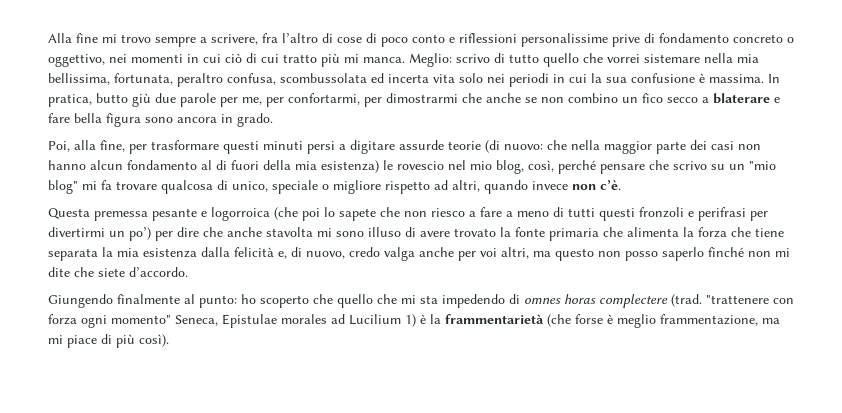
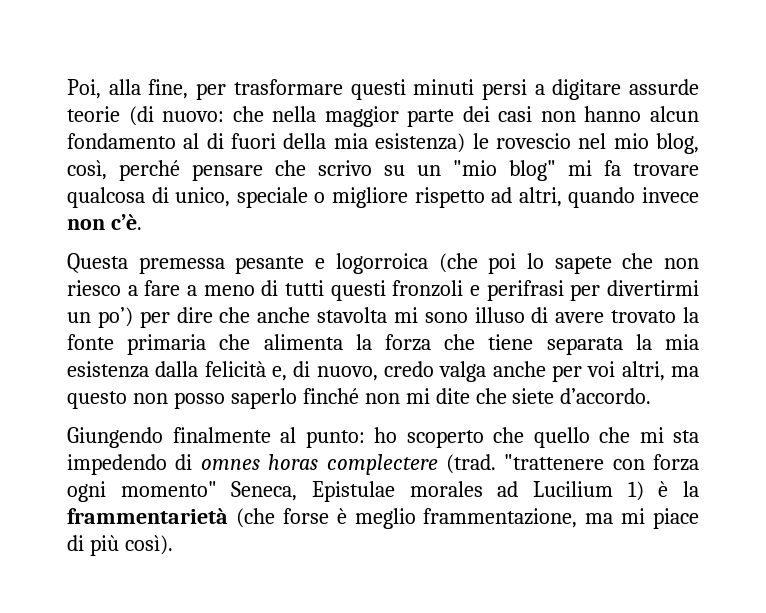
[48,33,794,47] [48,53,759,67] [48,73,780,87] [48,93,780,107] [48,113,273,127] Alla fine mi trovo sempre a scrivere, fra l’altro di cose di poco conto e riflessioni personalissime prive di fondamento concreto o oggettivo, nei momenti in cui ciò di cui tratto più mi manca. Meglio: scrivo di tutto quello che vorrei sistemare nella mia bellissima, fortunata, peraltro confusa, scombussolata ed incerta vita solo nei periodi in cui la sua confusione è massima. In pratica, butto giù due parole per me, per confortarmi, per dimostrarmi che anche se non combino un fico secco a blaterare e fare bella figura sono ancora in grado. // -> (67, 89) none

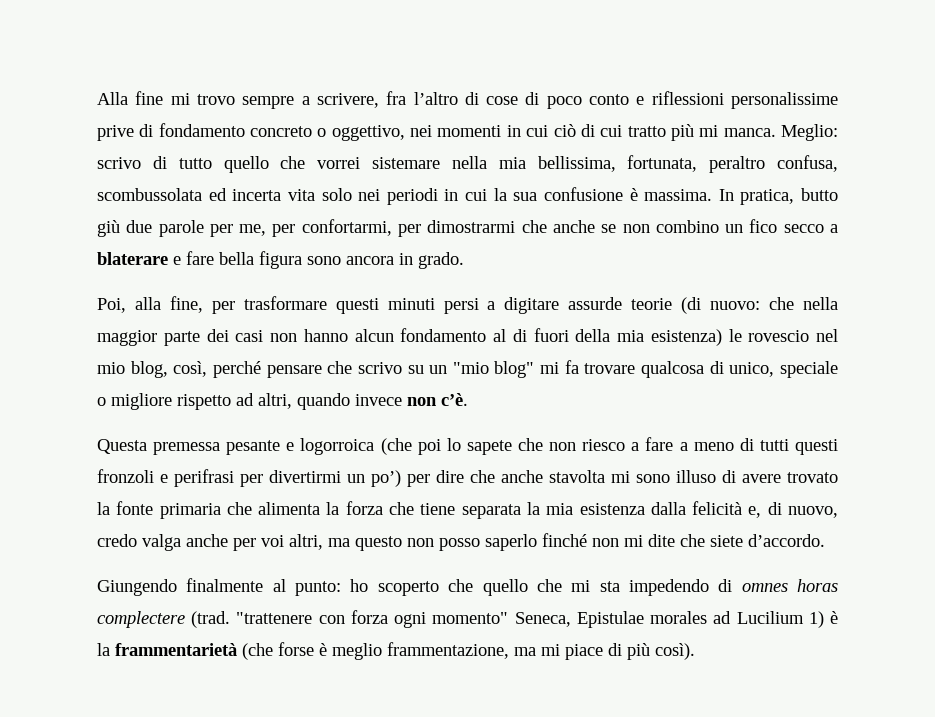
(67, 89) none -> [97,91,838,109] [97,123,839,141] [97,155,839,173] [97,187,838,205] [97,219,838,237] [97,251,464,269] Alla fine mi trovo sempre a scrivere, fra l’altro di cose di poco conto e riflessioni personalissime prive di fondamento concreto o oggettivo, nei momenti in cui ciò di cui tratto più mi manca. Meglio: scrivo di tutto quello che vorrei sistemare nella mia bellissima, fortunata, peraltro confusa, scombussolata ed incerta vita solo nei periodi in cui la sua confusione è massima. In pratica, butto giù due parole per me, per confortarmi, per dimostrarmi che anche se non combino un fico secco a blaterare e fare bella figura sono ancora in grado. //

